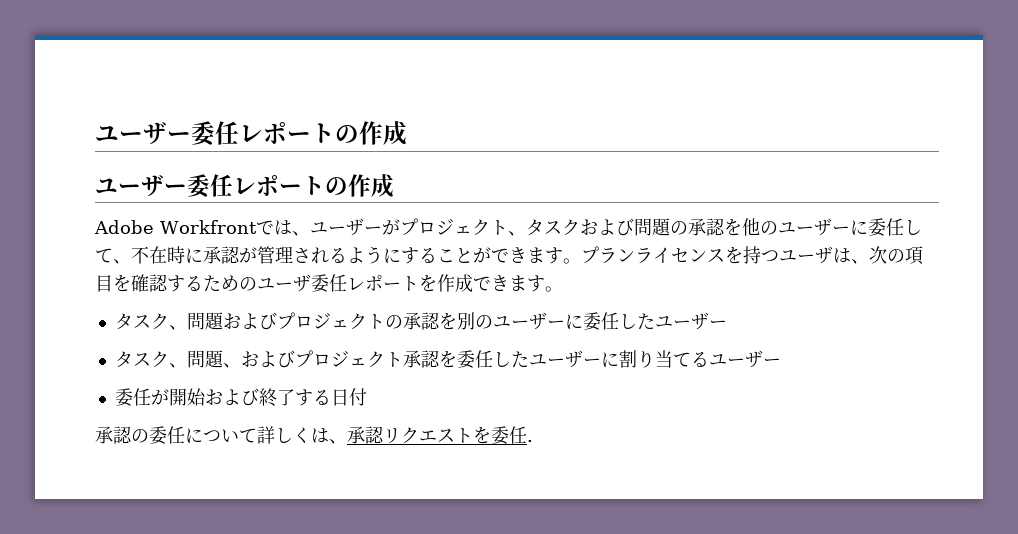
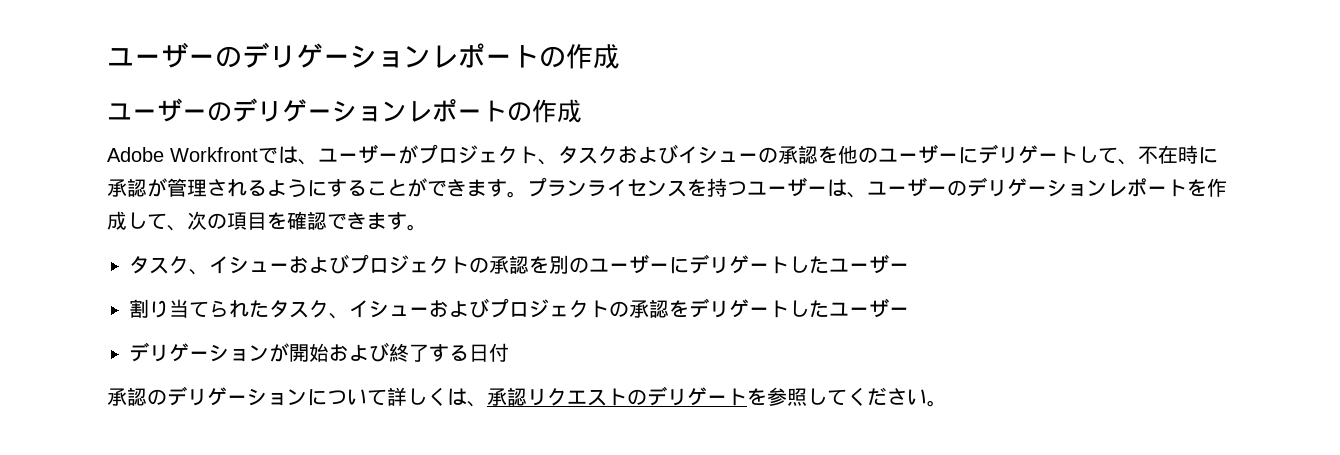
[95,121,239,146] ユーザー委任 -> [107,42,431,68] ユーザーのデリゲーション
[187,174,233,198] 委任 -> [207,98,407,122] のデリゲーション
[633,218,671,236] 問題 -> [678,146,758,164] イシュー
[867,218,904,237] 委任 -> [978,144,1078,164] デリゲート
[833,246,923,265] [95,274,473,293] は、次の項目を確認するためのユーザ委任レポートを作成 -> [807,177,1227,198] [107,211,327,231] ーは、ユーザーのデリゲーションレポートを作成して、次の項目を確認
[186,312,224,330] 問題 -> [209,256,289,274] イシュー
[582,312,727,331] [114,350,781,369] [114,388,151,407] 委任したユーザー // タスク、問題、およびプロジェクト承認を委任したユーザーに割り当てるユーザー // 委任 -> [689,254,909,274] [129,298,909,319] [129,342,269,362] デリゲートしたユーザー // 割り当てられたタスク、イシューおよびプロジェクトの承認をデリゲートしたユーザー // デリゲーション
[149,426,185,445] 委任 -> [167,386,307,406] デリゲーション
[473,426,533,445] を委任. -> [627,386,947,407] のデリゲートを参照してください。

